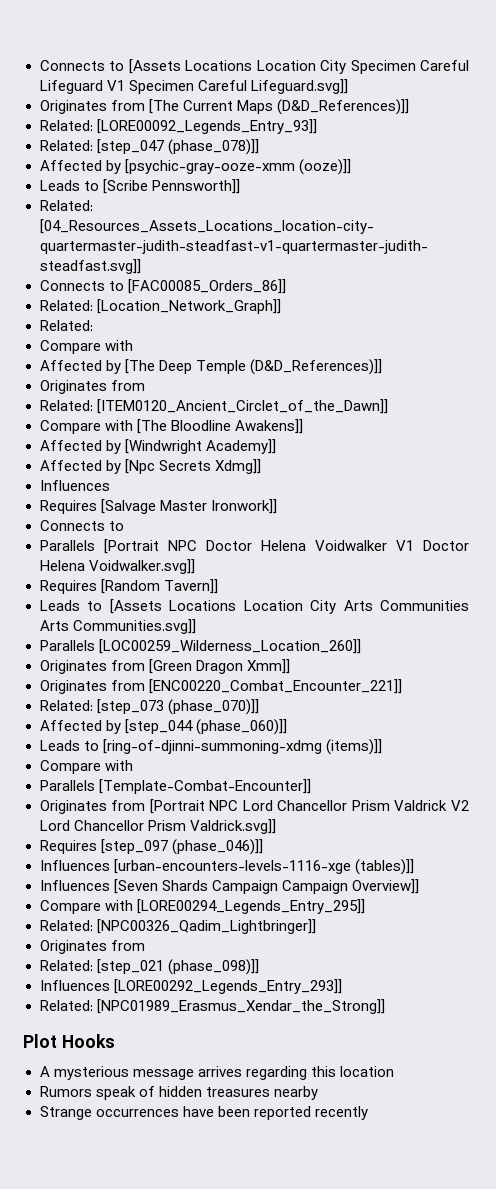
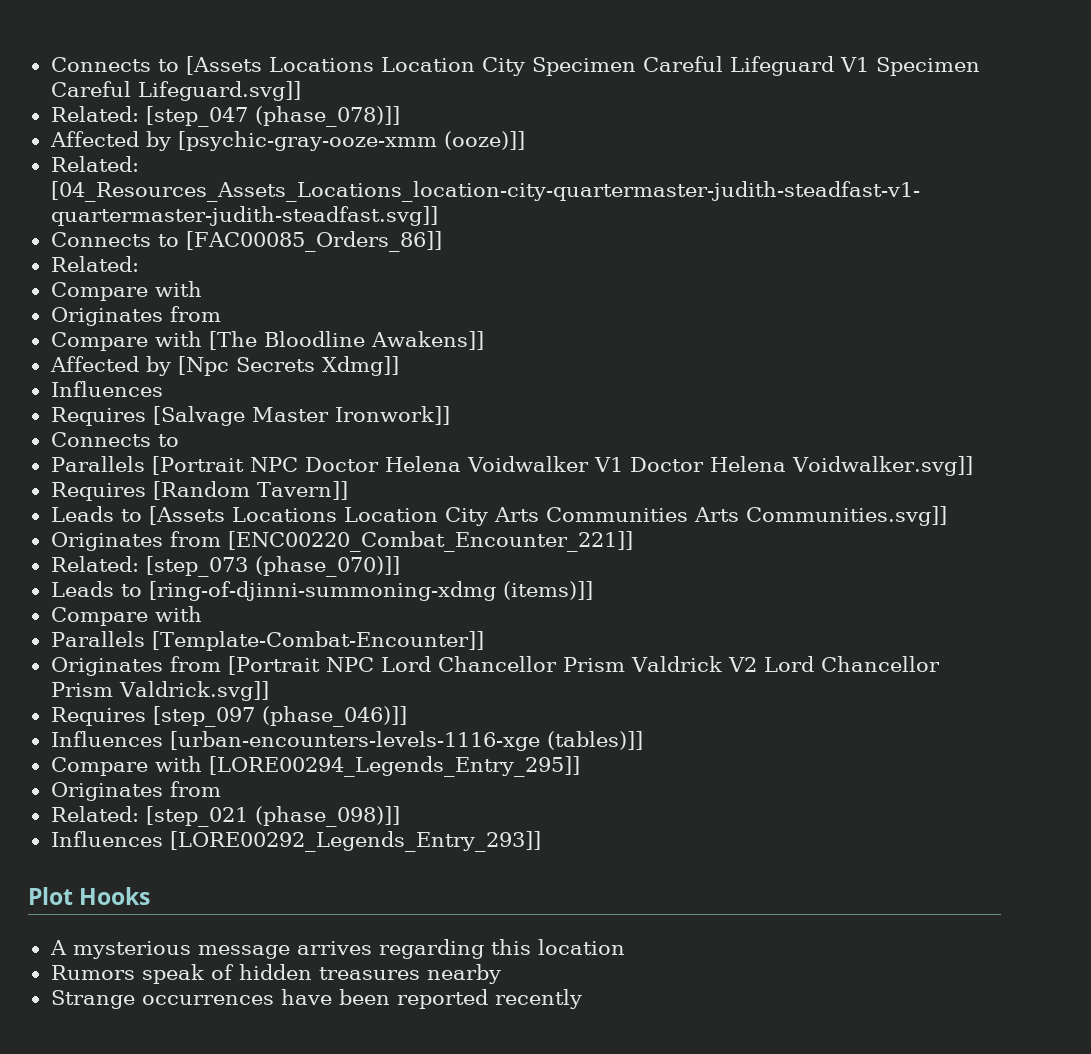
[39,99,409,115] [39,119,317,134] // Originates from [The Current Maps (D&D_References)]] // Related: [LORE00092_Legends_Entry_93]] -> (301, 91) none
[39,179,240,194] // Leads to [Scribe Pennsworth]] -> (525, 140) none
[39,299,281,314] // Related: [Location_Network_Graph]] -> (442, 241) none
[39,359,382,375] [39,380,145,394] [39,399,388,414] // Affected by [The Deep Temple (D&D_References)]] // Originates from // Related: [ITEM0120_Ancient_Circlet_of_the_Dawn]] -> [50,306,221,326] // Originates from
[39,439,276,454] // Affected by [Windwright Academy]] -> (484, 340) none
[39,639,361,654] [39,659,290,674] // Parallels [LOC00259_Wilderness_Location_260]] // Originates from [Green Dragon Xmm]] -> (947, 516) none
[39,719,287,735] // Affected by [step_044 (phase_060)]] -> (400, 566) none
[39,879,419,894] // Influences [Seven Shards Campaign Campaign Overview]] -> (643, 740) none
[39,919,316,934] // Related: [NPC00326_Qadim_Lightbringer]] -> (580, 766) none
[39,999,385,1014] // Related: [NPC01989_Erasmus_Xendar_the_Strong]] -> (541, 841) none

